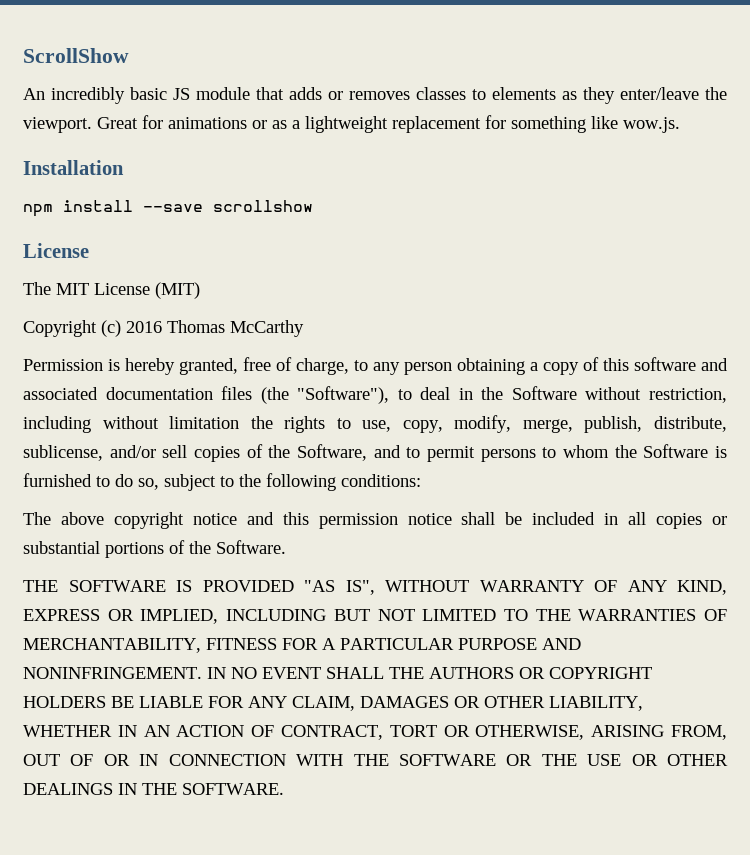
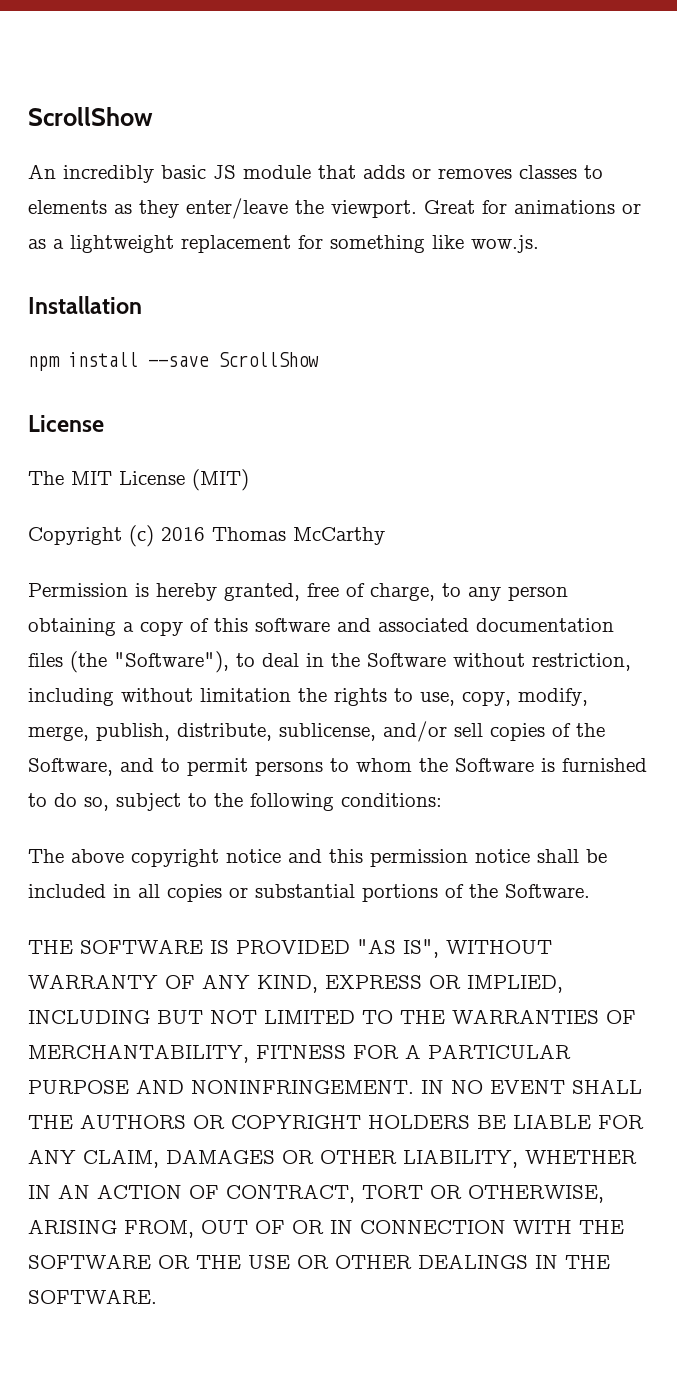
[213,200,313,212] scrollshow -> [218,352,319,367] ScrollShow

